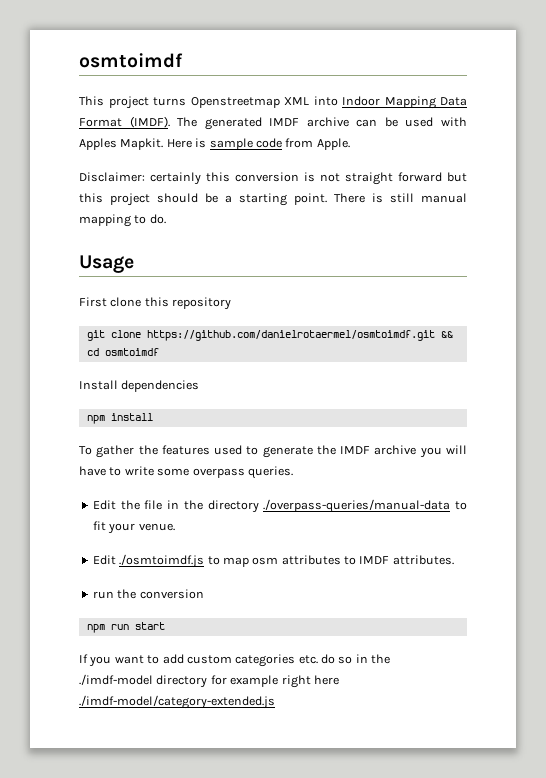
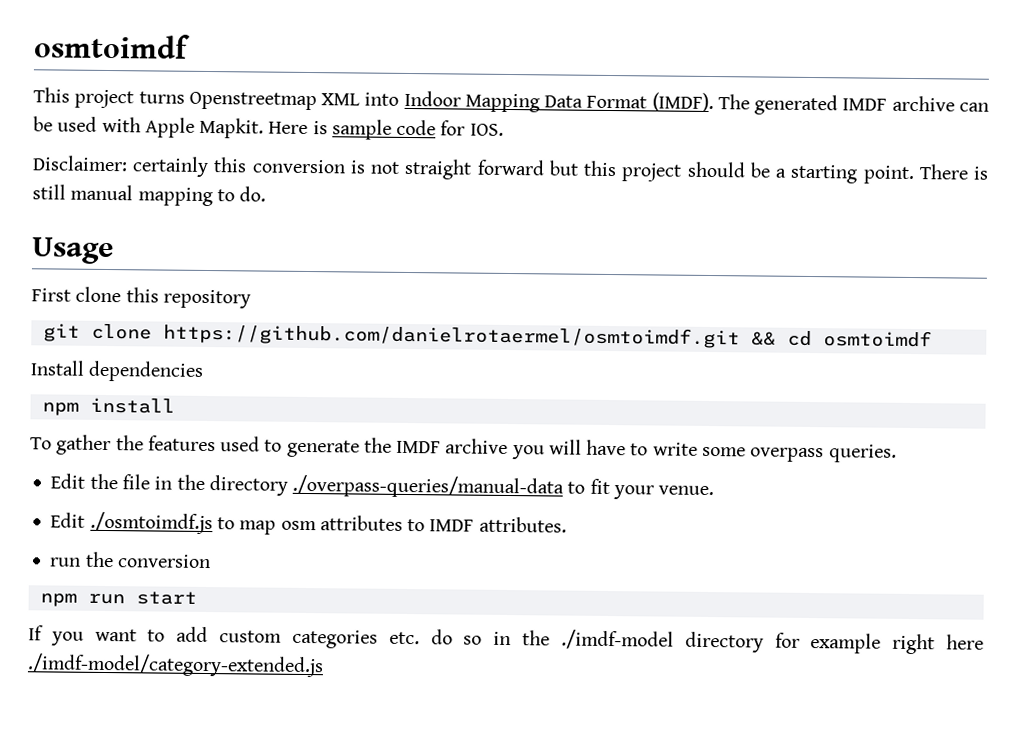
[79,138,117,150] Apples -> [144,117,195,138] Apple
[285,138,350,150] from Apple. -> [440,120,504,136] for IOS.

